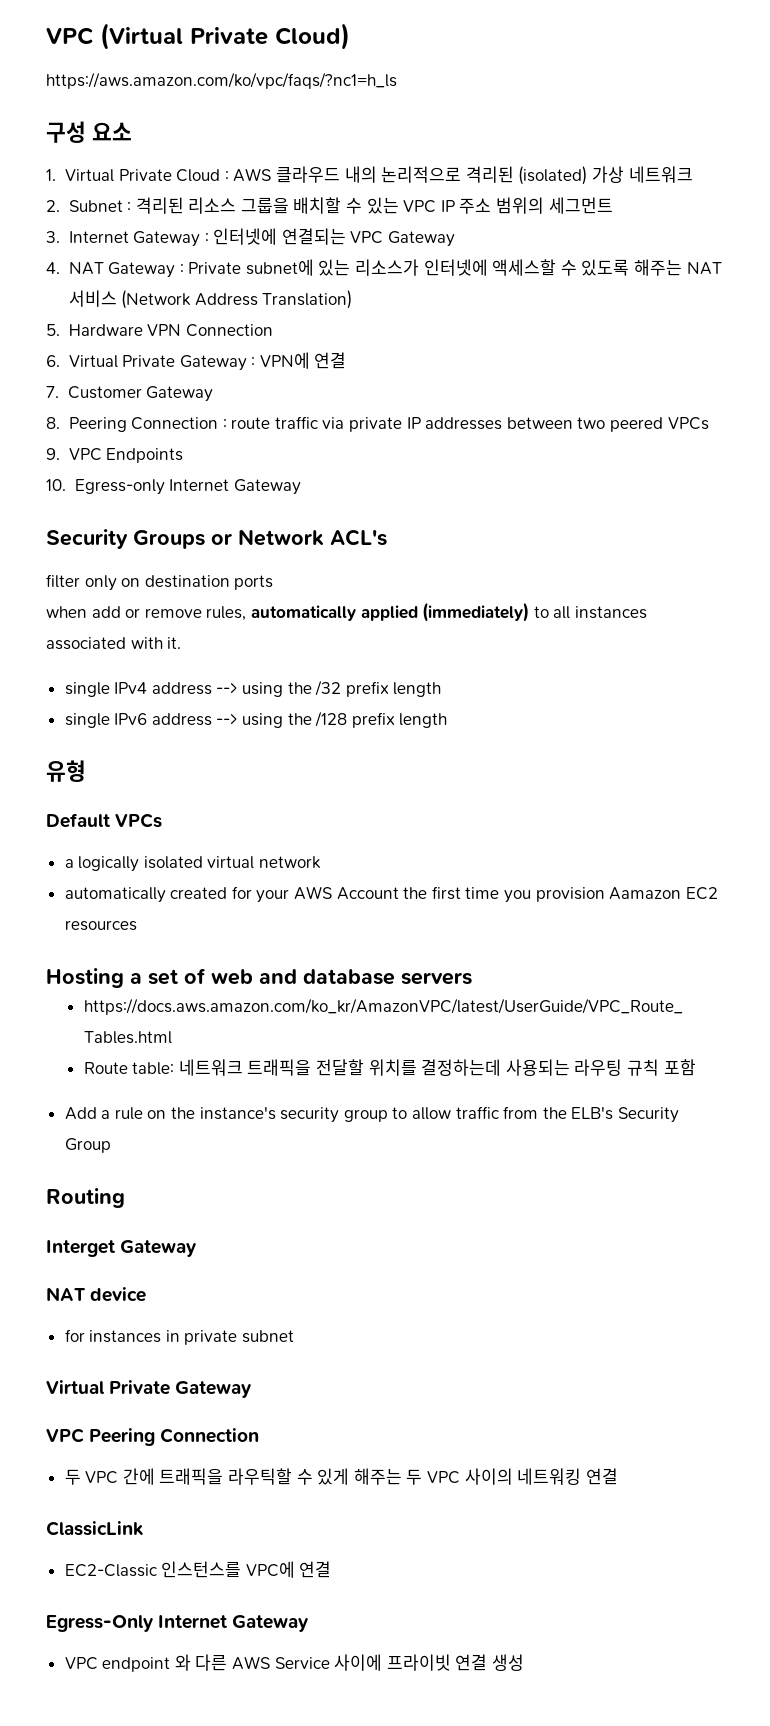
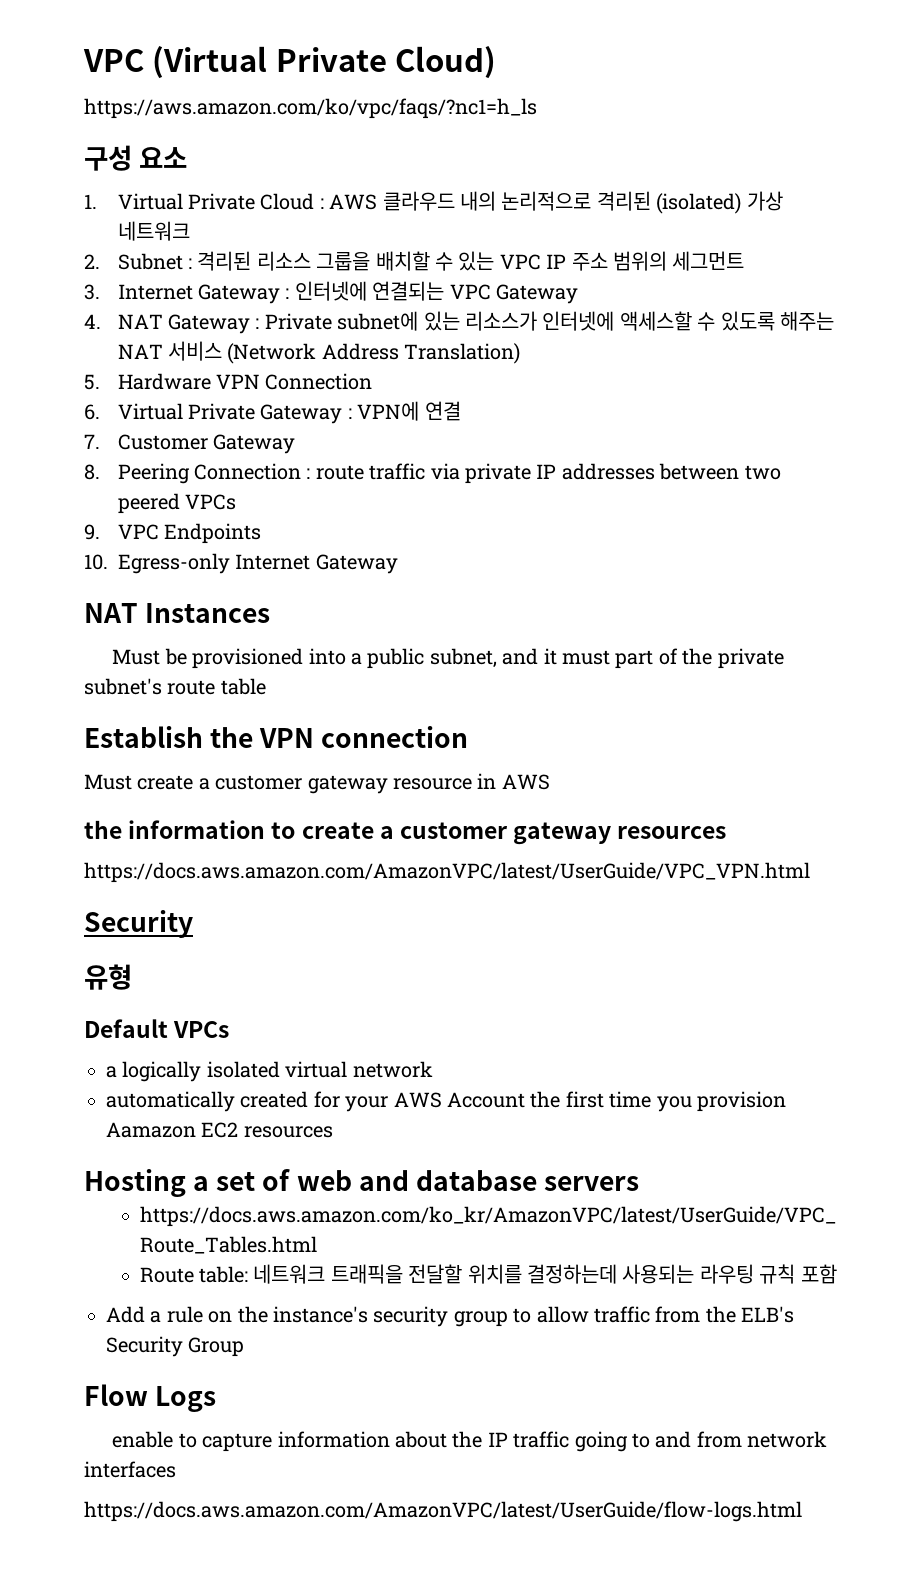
[46,529,387,549] [46,574,274,591] [46,602,647,622] [46,637,182,650] [64,680,442,697] [64,711,448,728] Security Groups or Network ACL's // filter only on destination ports // when add or remove rules, automatically applied (immediately) to all instances associated with it. // single IPv4 address --> using the /32 prefix length // single IPv6 address --> using the /128 prefix length -> [84,603,271,623] [112,648,784,669] [84,678,266,695] [84,726,469,748] [84,773,550,794] [84,820,727,845] [84,862,810,883] [84,910,193,938] NAT Instances // Must be provisioned into a public subnet, and it must part of the private subnet's route table // Establish the VPN connection // Must create a customer gateway resource in AWS // the information to create a customer gateway resources // https://docs.aws.amazon.com/AmazonVPC/latest/UserGuide/VPC_VPN.html // Security
[46,1188,125,1208] [46,1240,197,1257] [46,1287,147,1302] [64,1329,295,1345] [46,1380,252,1398] [46,1428,260,1446] [64,1468,618,1485] [46,1521,143,1536] [64,1561,332,1578] [46,1615,309,1632] [64,1654,525,1672] Routing // Interget Gateway // NAT device // for instances in private subnet // Virtual Private Gateway // VPC Peering Connection // 두 VPC 간에 트래픽을 라우틱할 수 있게 해주는 두 VPC 사이의 네트워킹 연결 // ClassicLink // EC2-Classic 인스턴스를 VPC에 연결 // Egress-Only Internet Gateway // VPC endpoint 와 다른 AWS Service 사이에 프라이빗 연결 생성 -> [84,1384,217,1412] [112,1431,828,1452] [84,1461,176,1478] [84,1501,802,1522] Flow Logs // enable to capture information about the IP traffic going to and from network interfaces // https://docs.aws.amazon.com/AmazonVPC/latest/UserGuide/flow-logs.html

